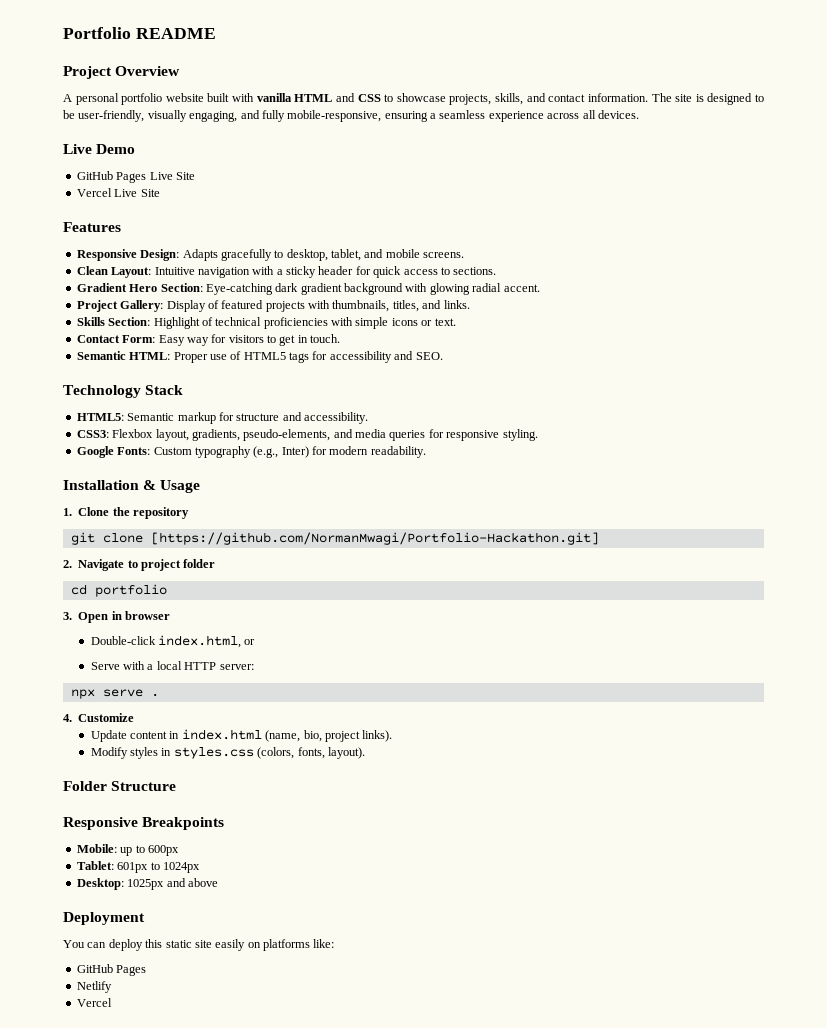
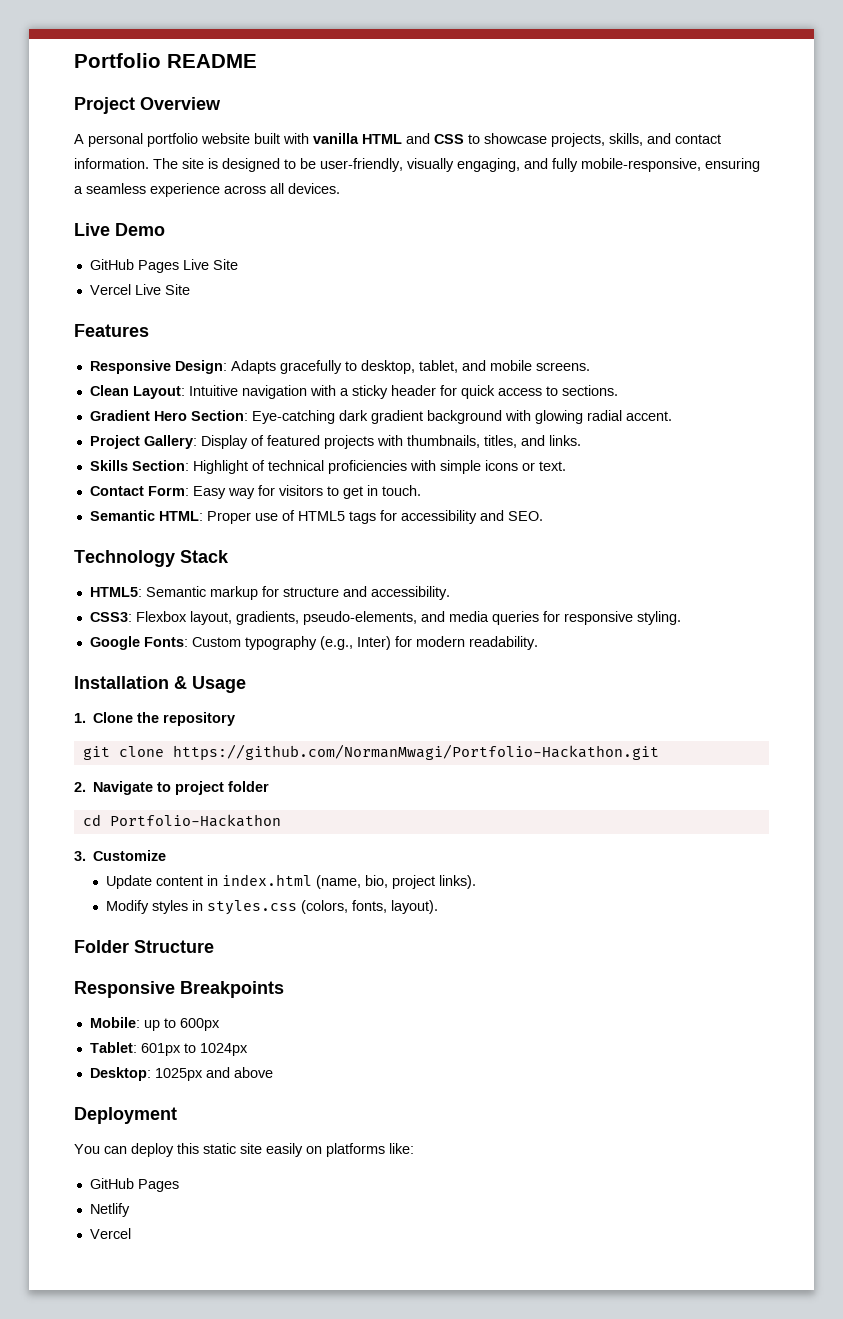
[150,532,599,545] [https://github.com/NormanMwagi/Portfolio-Hackathon.git] -> [172,744,659,760] https://github.com/NormanMwagi/Portfolio-Hackathon.git
[94,584,167,597] [63,611,170,623] [90,635,256,648] [90,661,254,670] [70,689,159,699] [63,714,72,722] portfolio // 3. Open in browser // Double-click index.html, or // Serve with a local HTTP server: // npx serve . // 4. -> [109,814,281,827] [74,851,86,861] Portfolio-Hackathon // 3.

